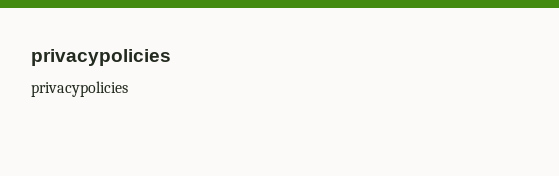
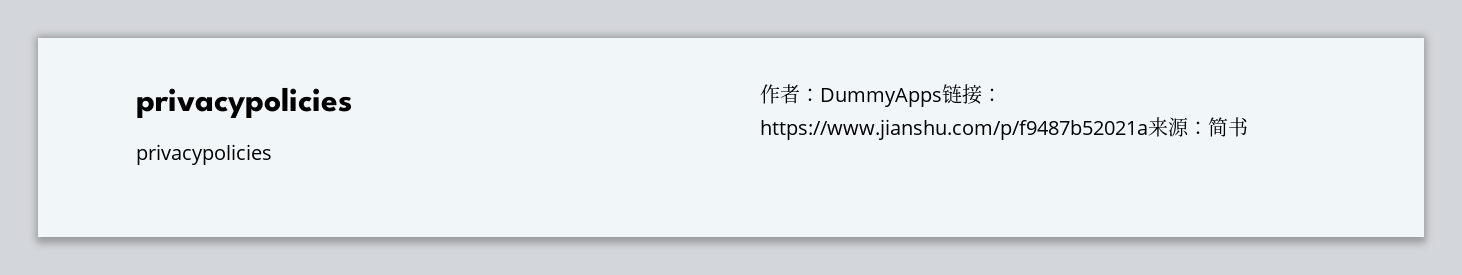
(128, 89) none -> [760,84,1002,107] [760,117,1248,140] // 作者：DummyApps链接：https://www.jianshu.com/p/f9487b52021a来源：简书

